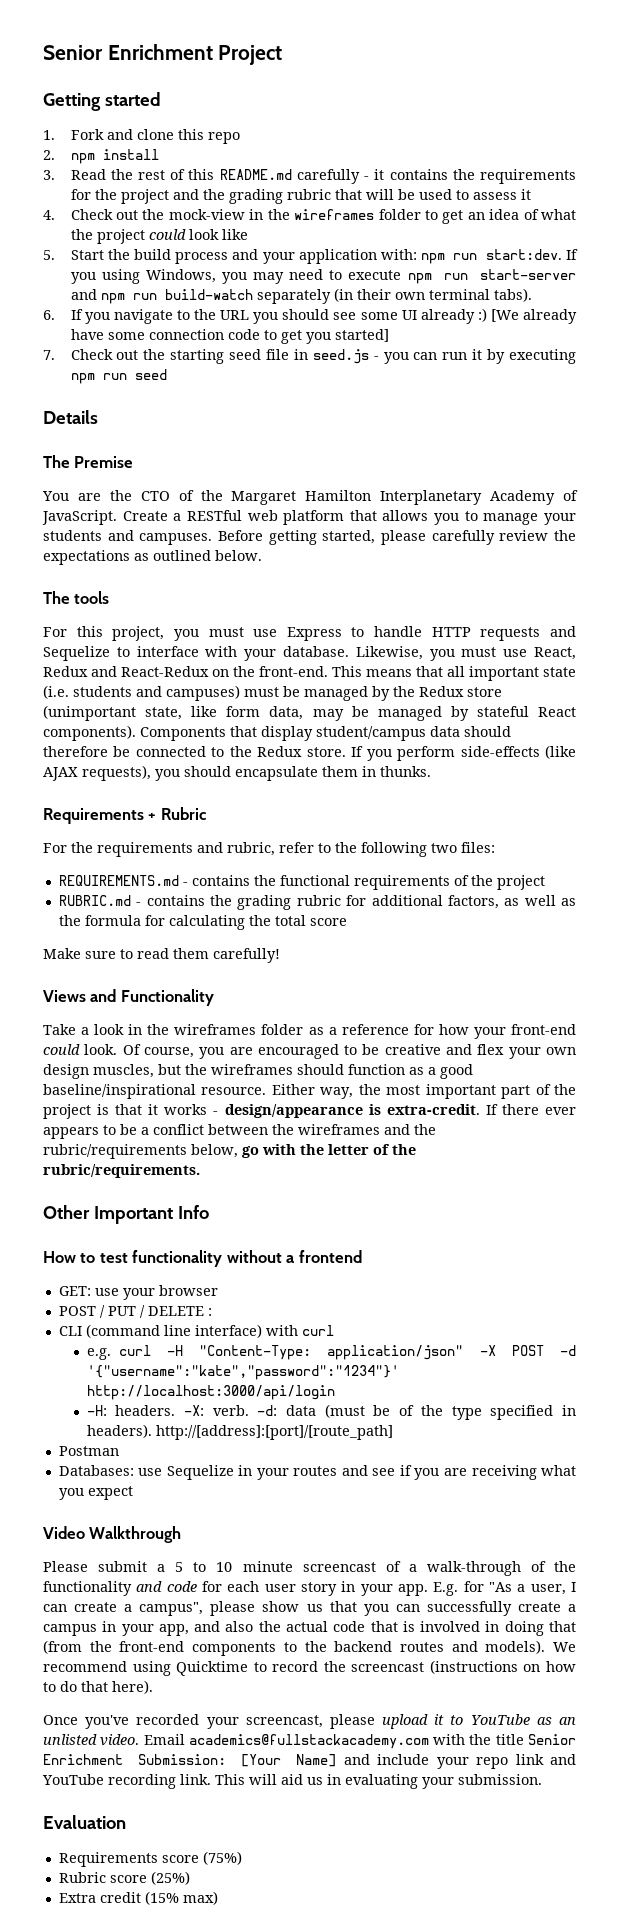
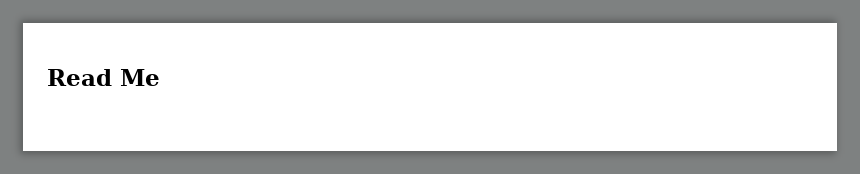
[43,44,283,65] [43,92,161,111] [43,129,240,144] [43,149,159,164] [43,169,576,184] [70,189,531,204] [43,209,576,224] [70,229,248,244] [43,249,579,264] [70,269,576,284] [70,288,532,304] [43,308,577,324] [70,329,389,344] [43,349,576,364] [70,369,167,384] [43,410,98,424] [43,455,134,468] [42,490,578,505] [42,510,576,525] [43,530,576,545] [43,550,262,565] [43,591,110,604] [43,626,576,641] [43,646,576,661] [43,666,576,681] [43,685,502,701] [43,705,577,721] [43,725,511,741] [43,745,576,761] [43,765,431,781] [43,807,206,824] [43,842,495,857] [58,875,545,890] [58,895,577,910] [58,915,347,930] [43,948,280,963] [43,989,214,1006] [43,1024,577,1039] [43,1044,577,1059] [43,1064,473,1079] [43,1084,577,1099] [43,1104,576,1119] [43,1124,436,1139] [43,1144,416,1159] [43,1164,200,1178] [43,1205,209,1224] [43,1250,362,1267] [58,1285,218,1300] [58,1305,212,1318] [58,1324,334,1338] [86,1345,576,1360] [86,1365,399,1380] [86,1385,335,1400] [86,1404,576,1420] [86,1424,393,1440] [58,1446,119,1456] [58,1465,576,1480] [58,1486,133,1500] [43,1526,182,1543] [43,1561,576,1576] [43,1581,576,1596] [43,1601,576,1616] [43,1621,576,1636] [43,1640,576,1656] [43,1660,576,1676] [43,1680,153,1694] [43,1714,576,1729] [43,1734,576,1749] [43,1754,576,1769] [42,1774,542,1789] [43,1815,126,1829] [58,1851,242,1867] [58,1871,190,1885] [58,1891,218,1905] Senior Enrichment Project // Getting started // 1. Fork and clone this repo // 2. npm install // 3. Read the rest of this README.md carefully - it contains the requirements for the project and the grading rubric that will be used to assess it // 4. Check out the mock-view in the wireframes folder to get an idea of what the project could look like // 5. Start the build process and your application with: npm run start:dev. If you using Windows, you may need to execute npm run start-server and npm run build-watch separately (in their own terminal tabs). // 6. If you navigate to the URL you should see some UI already :) [We already have some connection code to get you started] // 7. Check out the starting seed file in seed.js - you can run it by executing npm run seed // Details // The Premise // You are the CTO of the Margaret Hamilton Interplanetary Academy of JavaScript. Create a RESTful web platform that allows you to manage your students and campuses. Before getting started, please carefully review the expectations as outlined below. // The tools // For this project, you must use Express to handle HTTP requests and Sequelize to interface with your database. Likewise, you must use React, Redux and React-Redux on the front-end. This means that all important state (i.e. students and campuses) must be managed by the Redux store (unimportant state, like form data, may be managed by stateful React components). Components that display student/campus data should therefore be connected to the Redux store. If you perform side-effects (like AJAX requests), you should encapsulate them in thunks. // Requirements + Rubric // For the requirements and rubric, refer to the following two files: // REQUIREMENTS.md - contains the functional requirements of the project // RUBRIC.md - contains the grading rubric for additional factors, as well as the formula for calculating the total score // Make sure to read them carefully! // Views and Functionality // Take a look in the wireframes folder as a reference for how your front-end could look. Of course, you are encouraged to be creative and flex your own design muscles, but the wireframes should function as a good baseline/inspirational resource. Either way, the most important part of the project is that it works - design/appearance is extra-credit. If there ever appears to be a conflict between the wireframes and the rubric/requirements below, go with the letter of the rubric/requirements. // Other Important Info // How to test functionality without a frontend // GET: use your browser // POST / PUT / DELETE : // CLI (command line interface) with curl // e.g. curl -H "Content-Type: application/json" -X POST -d '{"username":"kate","password":"1234"}' http://localhost:3000/api/login // -H: headers. -X: verb. -d: data (must be of the type specified in headers). http://[address]:[port]/[route_path] // Postman // Databases: use Sequelize in your routes and see if you are receiving what you expect // Video Walkthrough // Please submit a 5 to 10 minute screencast of a walk-through of the functionality and code for each user story in your app. E.g. for "As a user, I can create a campus", please show us that you can successfully create a campus in your app, and also the actual code that is involved in doing that (from the front-end components to the backend routes and models). We recommend using Quicktime to record the screencast (instructions on how to do that here). // Once you've recorded your screencast, please upload it to YouTube as an unlisted video. Email academics@fullstackacademy.com with the title Senior Enrichment Submission: [Your Name] and include your repo link and YouTube recording link. This will aid us in evaluating your submission. // Evaluation // Requirements score (75%) // Rubric score (25%) // Extra credit (15% max) -> [47,69,160,86] Read Me

